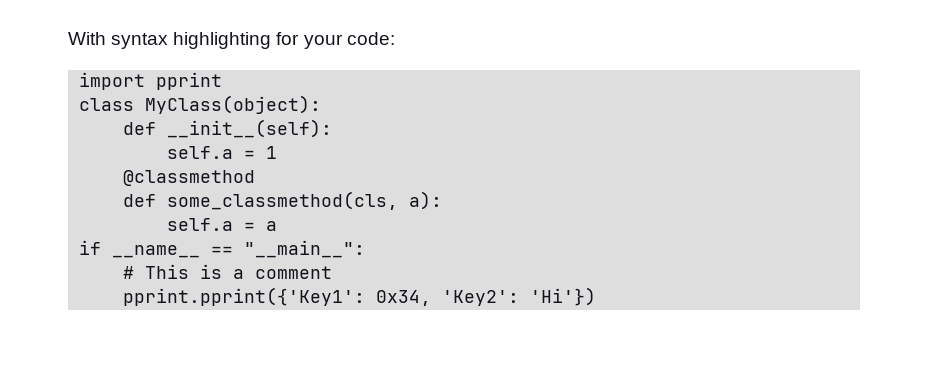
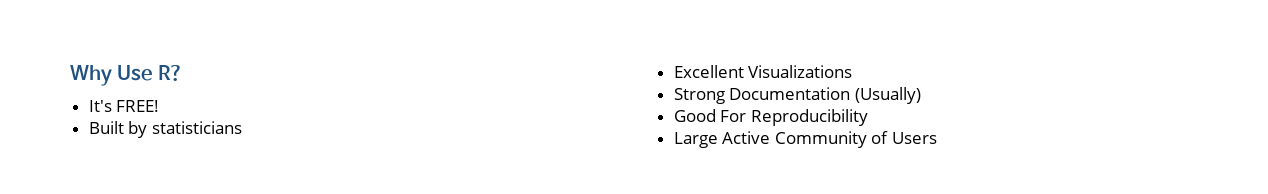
[68,32,395,49] [79,72,223,90] [79,95,322,114] [123,119,333,138] [167,146,278,159] [123,170,256,186] [123,191,443,210] [167,218,278,231] [79,240,366,258] [123,264,333,279] [123,287,597,306] With syntax highlighting for your code: // import pprint // class MyClass(object): // def __init__(self): // self.a = 1 // @classmethod // def some_classmethod(cls, a): // self.a = a // if __name__ == "__main__": // # This is a comment // pprint.pprint({'Key1': 0x34, 'Key2': 'Hi'}) -> [70,65,183,86] [88,100,160,112] [88,121,242,138] [673,65,853,78] [673,87,921,104] [673,109,868,126] [673,131,938,148] Why Use R? // It's FREE! // Built by statisticians // Excellent Visualizations // Strong Documentation (Usually) // Good For Reproducibility // Large Active Community of Users

